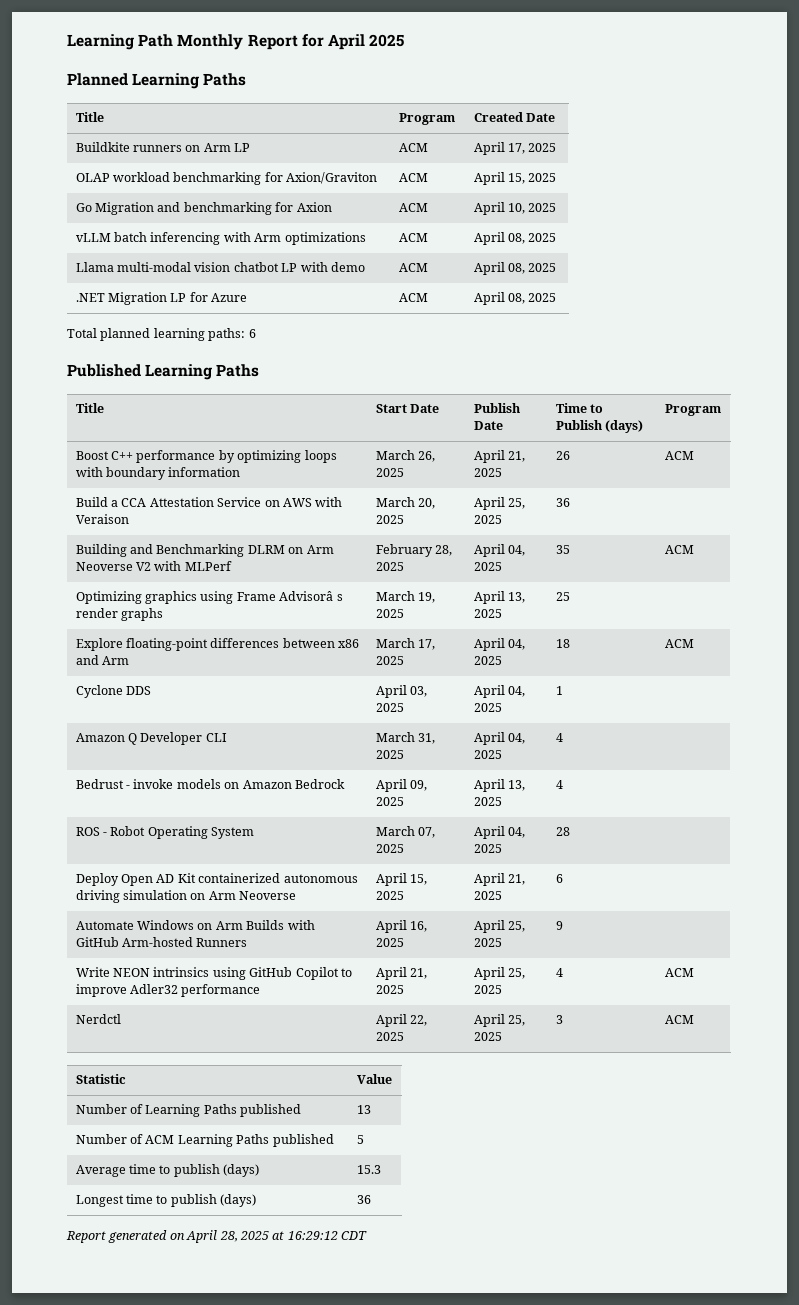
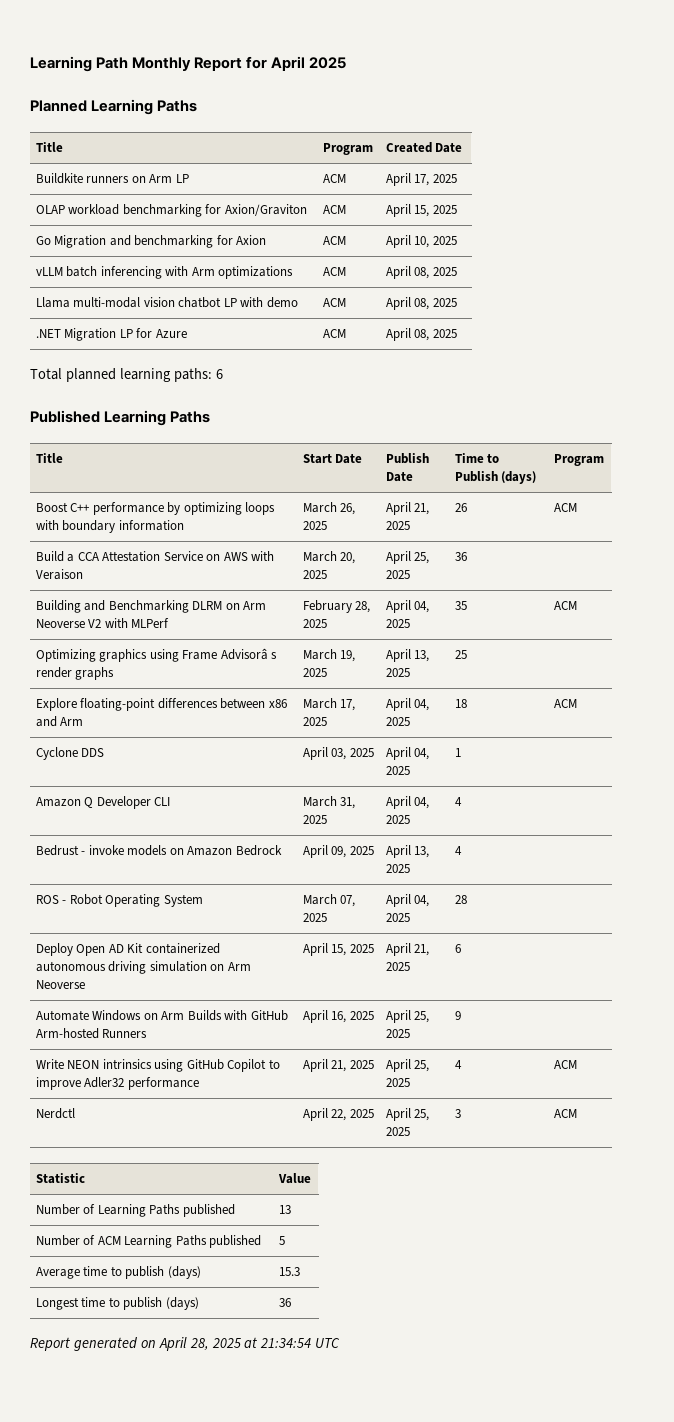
[287,1231,367,1240] 16:29:12 CDT -> [260,1338,341,1348] 21:34:54 UTC

